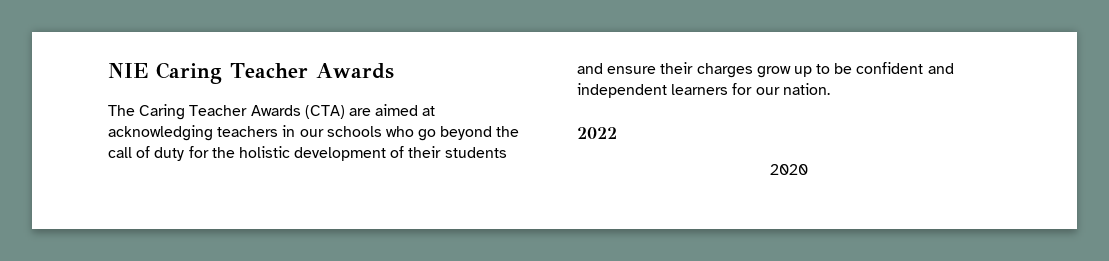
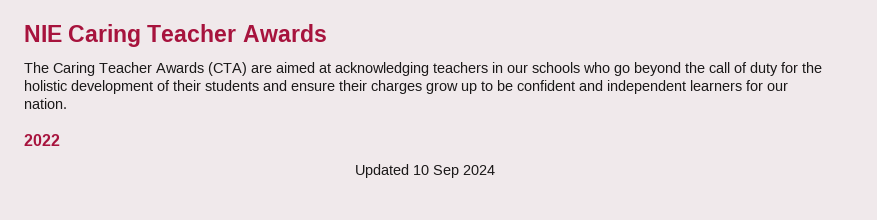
[770,164,808,175] 2020 -> [355,164,495,178] Updated 10 Sep 2024

